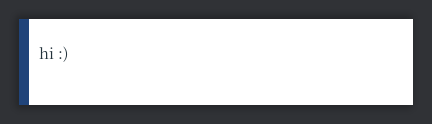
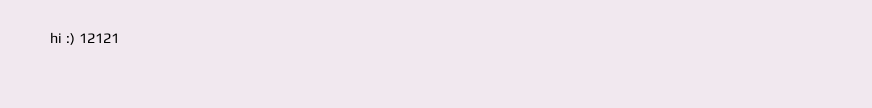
(69, 54) none -> [78,33,119,43] 12121

